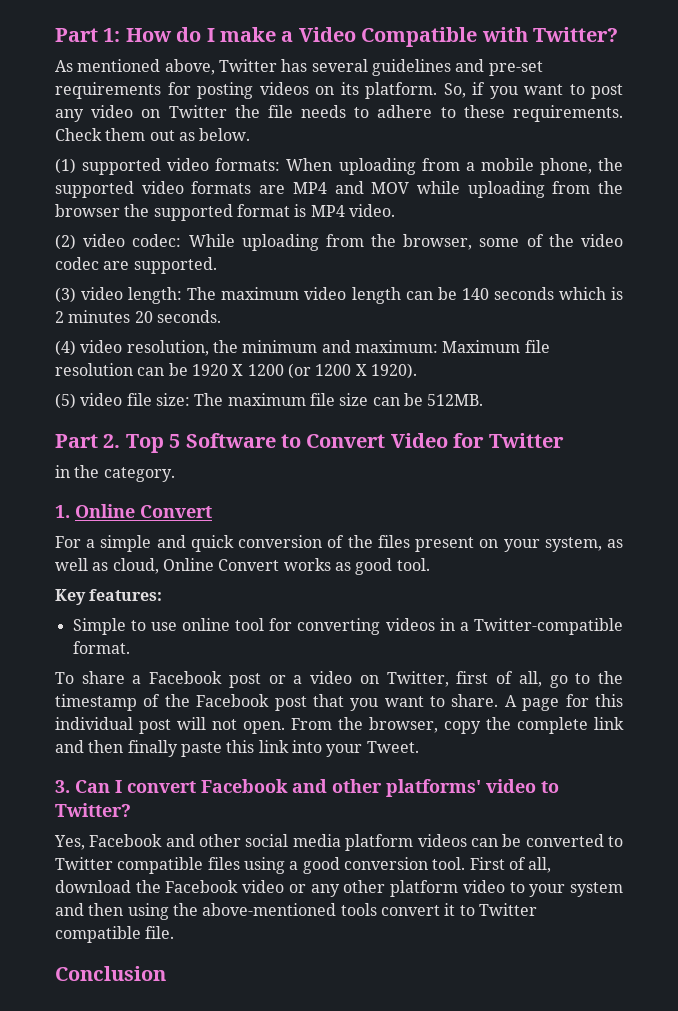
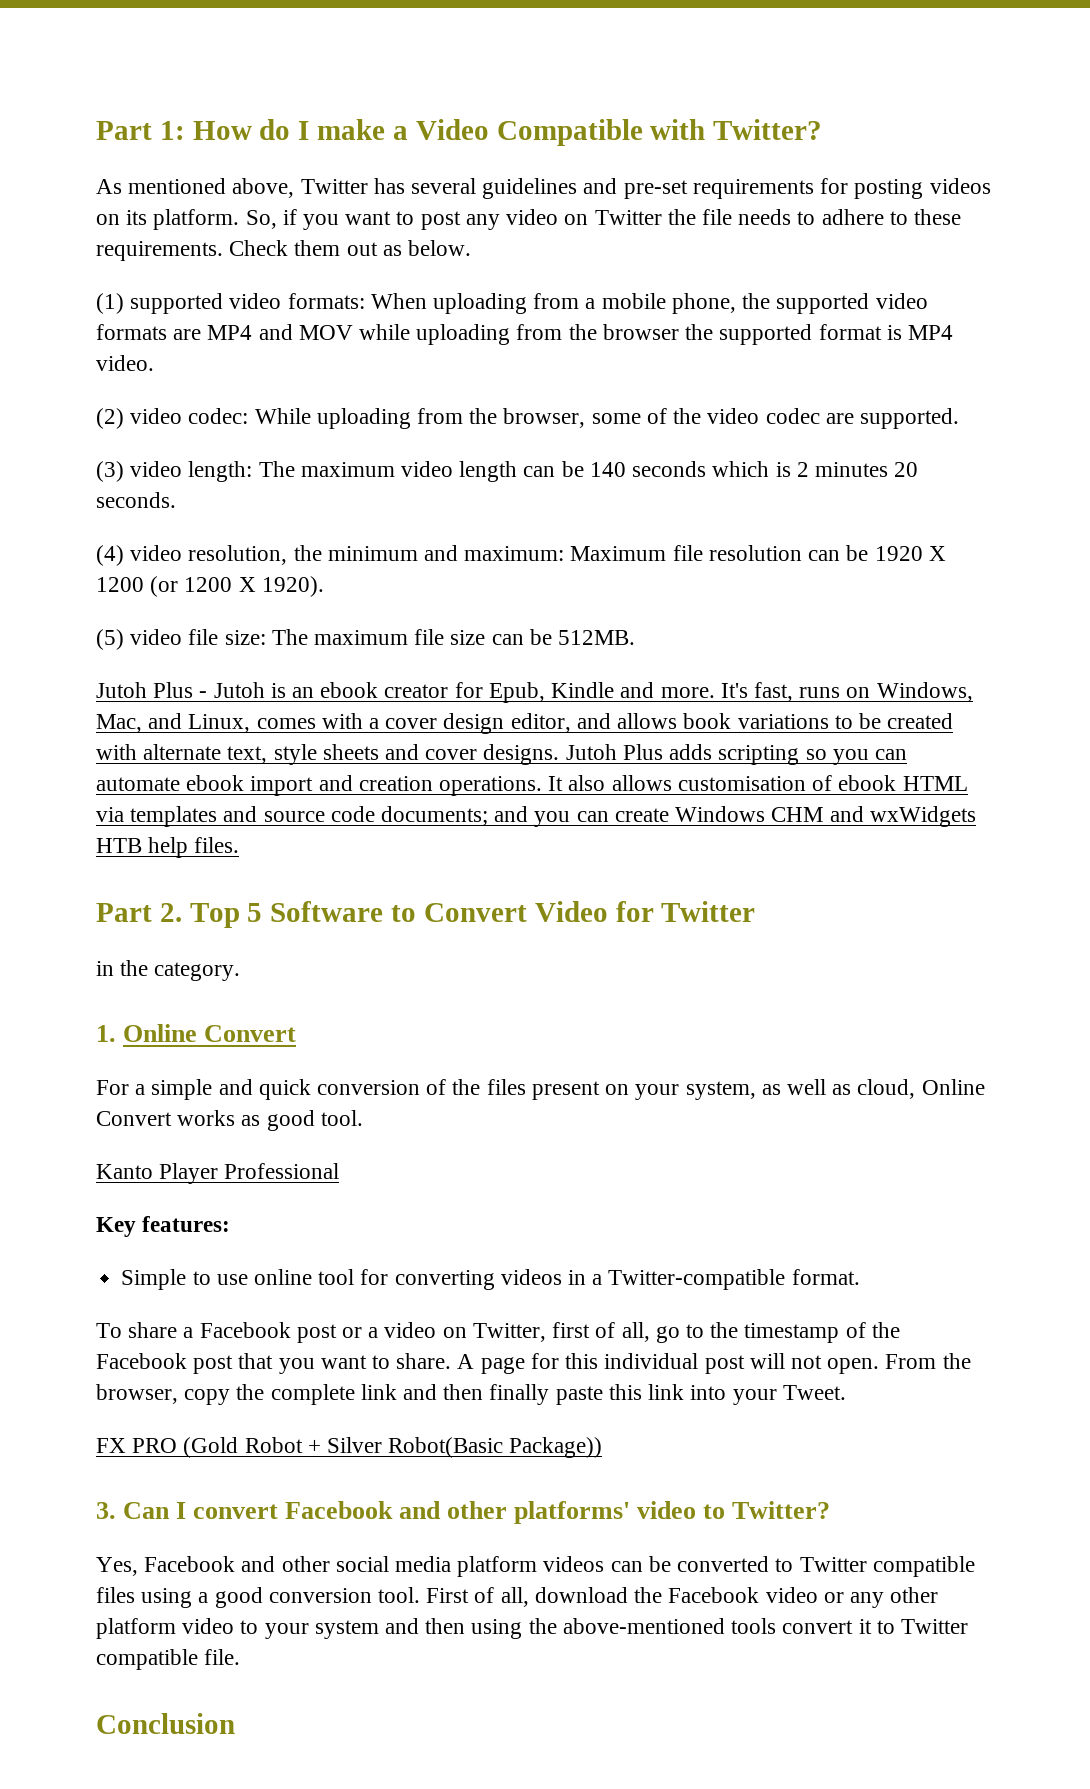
(484, 400) none -> [96,682,973,703] [96,713,954,734] [96,744,907,765] [96,775,968,796] [96,806,976,827] [96,837,240,858] // Jutoh Plus - Jutoh is an ebook creator for Epub, Kindle and more. It's fast, runs on Windows, Mac, and Linux, comes with a cover design editor, and allows book variations to be created with alternate text, style sheets and cover designs. Jutoh Plus adds scripting so you can automate ebook import and creation operations. It also allows customisation of ebook HTML via templates and source code documents; and you can create Windows CHM and wxWidgets HTB help files.
(430, 564) none -> [96,1163,340,1184] // Kanto Player Professional
(419, 747) none -> [96,1437,603,1458] // FX PRO (Gold Robot + Silver Robot(Basic Package))

